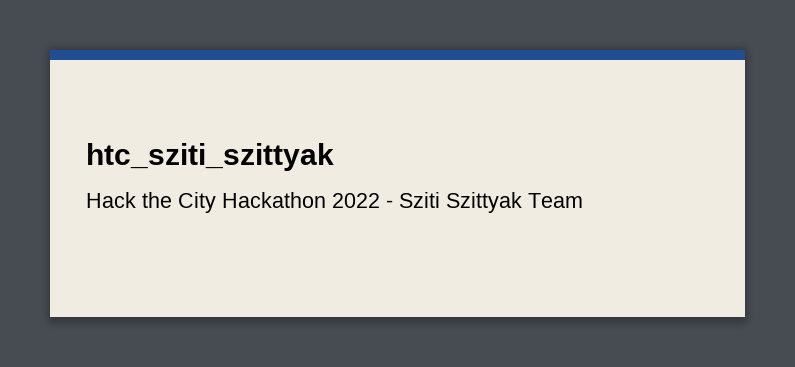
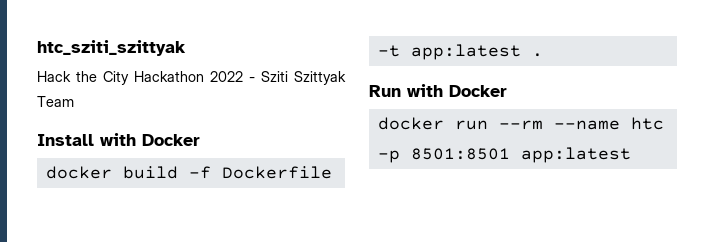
(583, 200) none -> [37,133,200,146] [45,166,332,179] [377,44,543,60] [369,84,507,97] [377,117,664,130] [377,147,631,163] // Install with Docker // docker build -f Dockerfile -t app:latest . // Run with Docker // docker run --rm --name htc -p 8501:8501 app:latest

